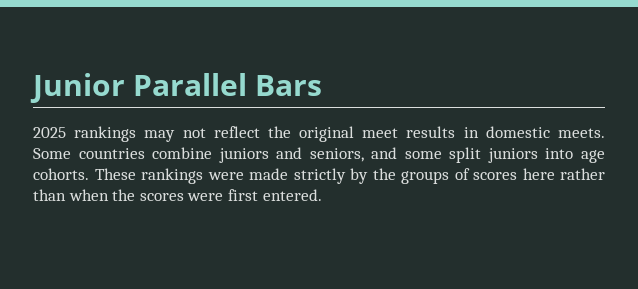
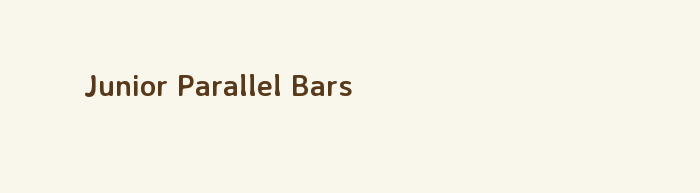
[33,126,605,142] [33,147,605,163] [33,168,605,184] [33,189,322,201] // 2025 rankings may not reflect the original meet results in domestic meets. Some countries combine juniors and seniors, and some split juniors into age cohorts. These rankings were made strictly by the groups of scores here rather than when the scores were first entered. -> (353, 85) none

